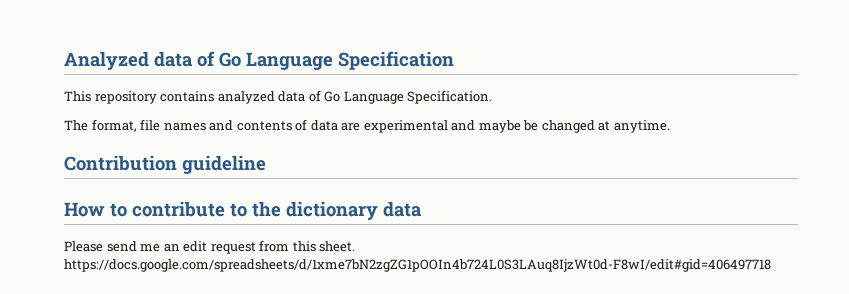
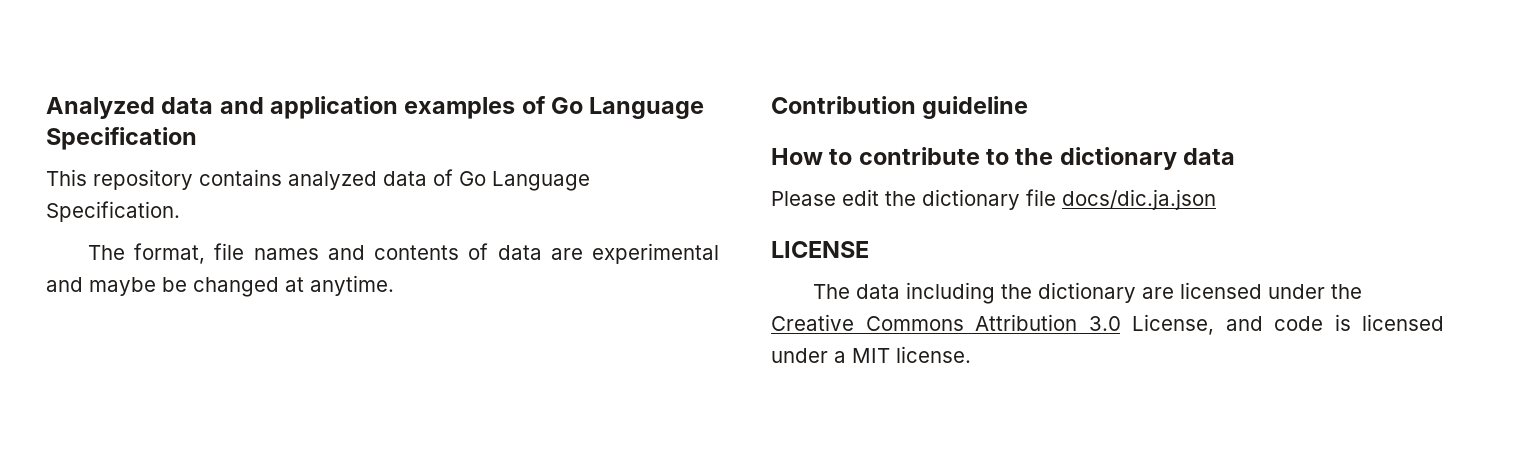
(193, 59) none -> [219,96,516,119] and application examples
[106,240,356,254] [64,259,771,272] send me an edit request from this sheet. https://docs.google.com/spreadsheets/d/1xme7bN2zgZG1pOOIn4b724L0S3LAuq8IjzWt0d-F8wI/edit#gid=406497718 -> [842,189,1216,210] [771,241,869,258] [812,282,1362,304] [771,314,1444,335] [771,346,971,363] edit the dictionary file docs/dic.ja.json // LICENSE // The data including the dictionary are licensed under the Creative Commons Attribution 3.0 License, and code is licensed under a MIT license.

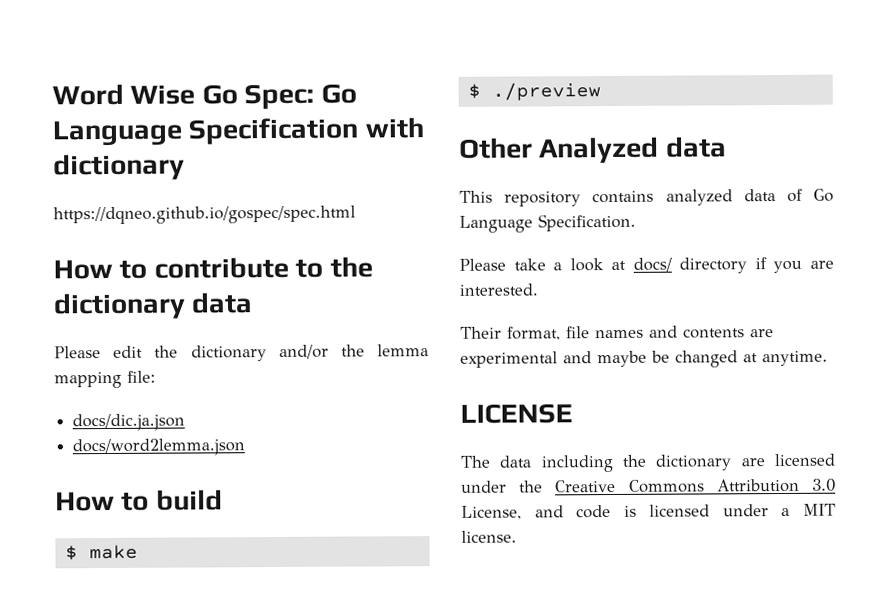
[46,96,705,119] [46,127,197,150] [46,169,590,191] [46,201,180,222] [87,243,719,264] [46,275,394,297] [771,96,1029,119] Analyzed data and application examples of Go Language Specification // This repository contains analyzed data of Go Language Specification. // The format, file names and contents of data are experimental and maybe be changed at anytime. // Contribution guideline -> [52,83,357,110] [52,117,425,147] [53,153,185,181] [53,205,356,225] Word Wise Go Spec: Go Language Specification with dictionary // https://dqneo.github.io/gospec/spec.html
[1026,189,1216,210] file docs/dic.ja.json -> [278,344,429,359] [54,370,156,389] [72,413,186,432] [72,438,246,457] [55,489,223,512] [64,544,138,561] [467,82,601,101] [459,136,727,164] [459,188,834,207] [459,213,636,233] [459,257,834,274] [459,283,538,296] [460,325,774,341] [460,350,828,368] and/or the lemma mapping file: // docs/dic.ja.json // docs/word2lemma.json // How to build // $ make // $ ./preview // Other Analyzed data // This repository contains analyzed data of Go Language Specification. // Please take a look at docs/ directory if you are interested. // Their format, file names and contents are experimental and maybe be changed at anytime.

